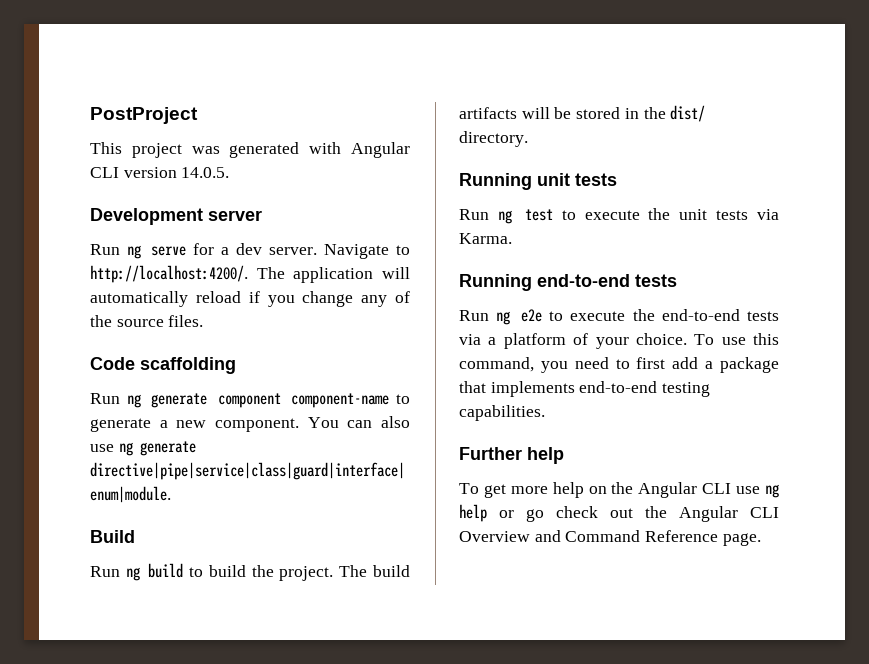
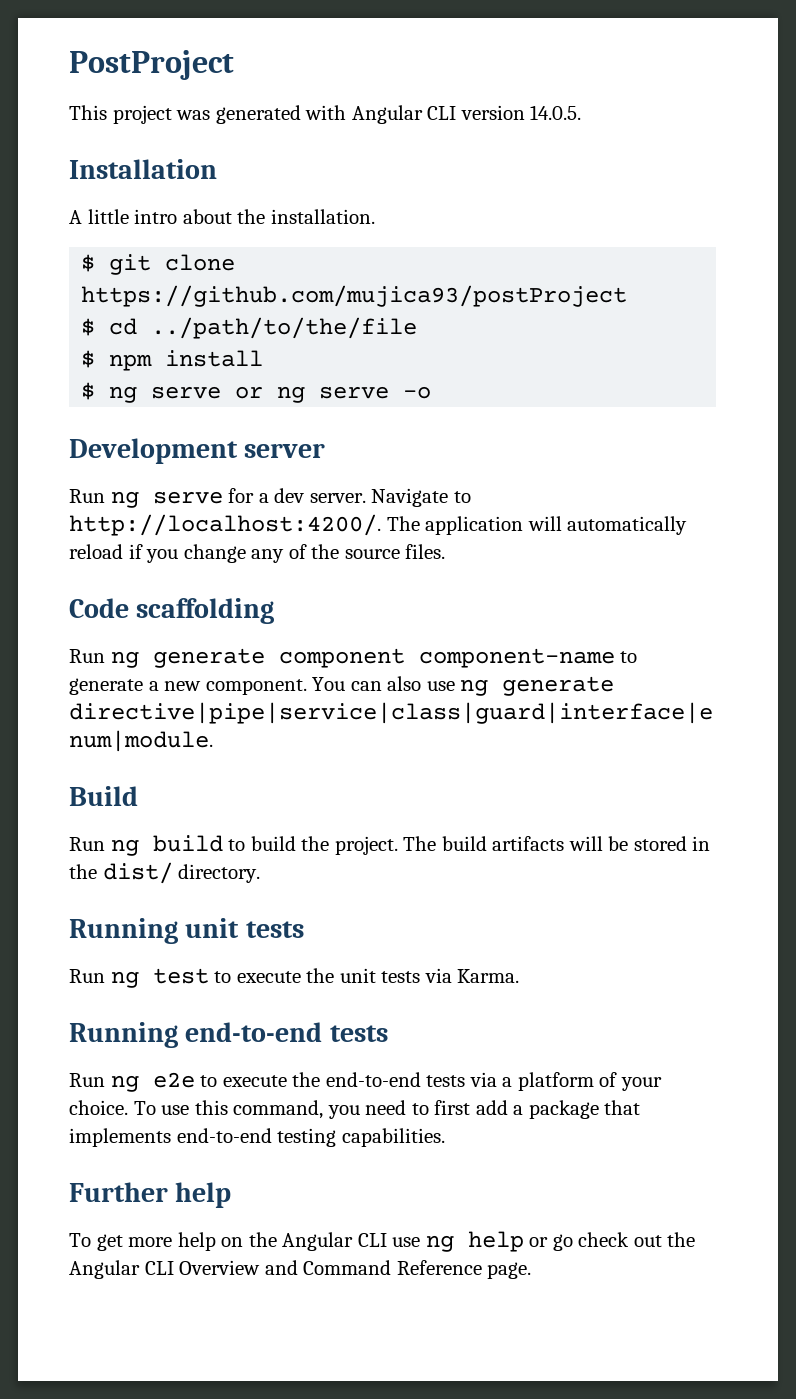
(230, 172) none -> [69,159,217,179] [69,209,375,224] [81,254,236,275] [81,285,628,307] [81,317,418,339] [81,350,264,371] [81,382,432,403] // Installation // A little intro about the installation. // $ git clone https://github.com/mujica93/postProject // $ cd ../path/to/the/file // $ npm install // $ ng serve or ng serve -o

